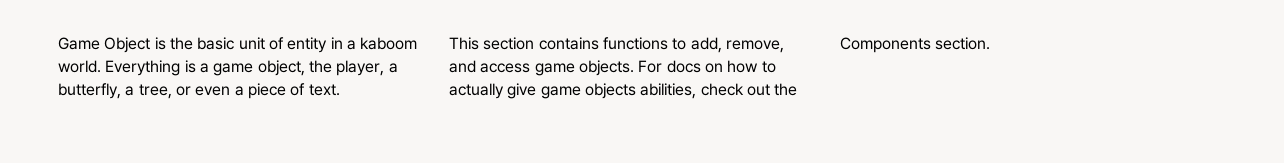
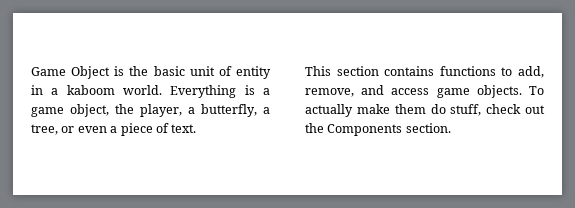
[638,60,776,73] [449,83,697,99] For docs on how to actually give game objects abilities, -> [529,86,544,95] [305,104,482,117] To actually make them do stuff,

